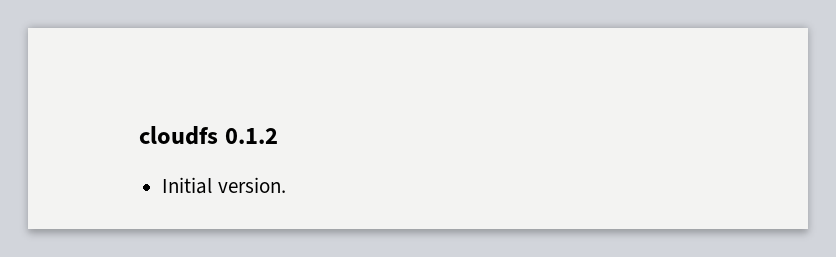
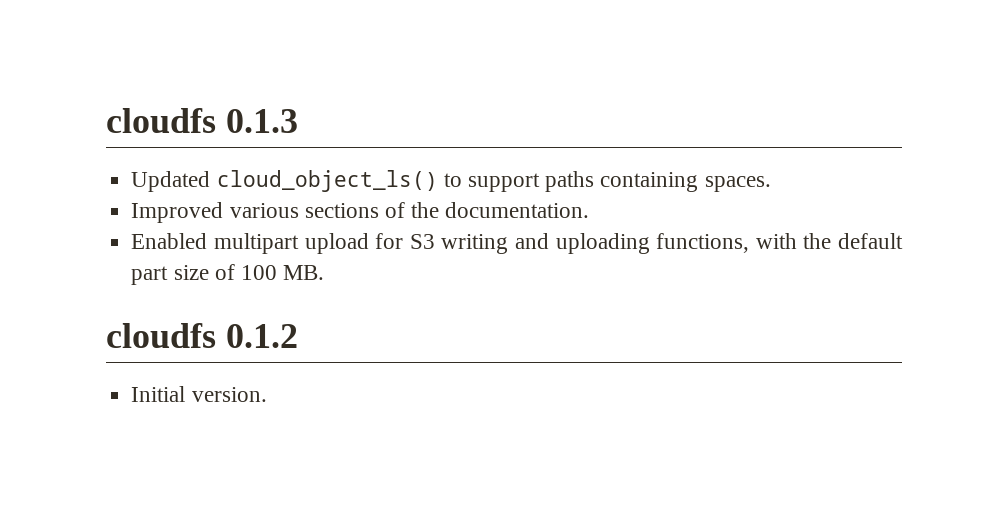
[139,126,218,145] cloudfs -> [106,108,298,133] [131,170,771,192] [131,202,590,223] [131,233,904,254] [131,264,325,285] [106,323,216,348] cloudfs 0.1.3 // Updated cloud_object_ls() to support paths containing spaces. // Improved various sections of the documentation. // Enabled multipart upload for S3 writing and uploading functions, with the default part size of 100 MB. // cloudfs

